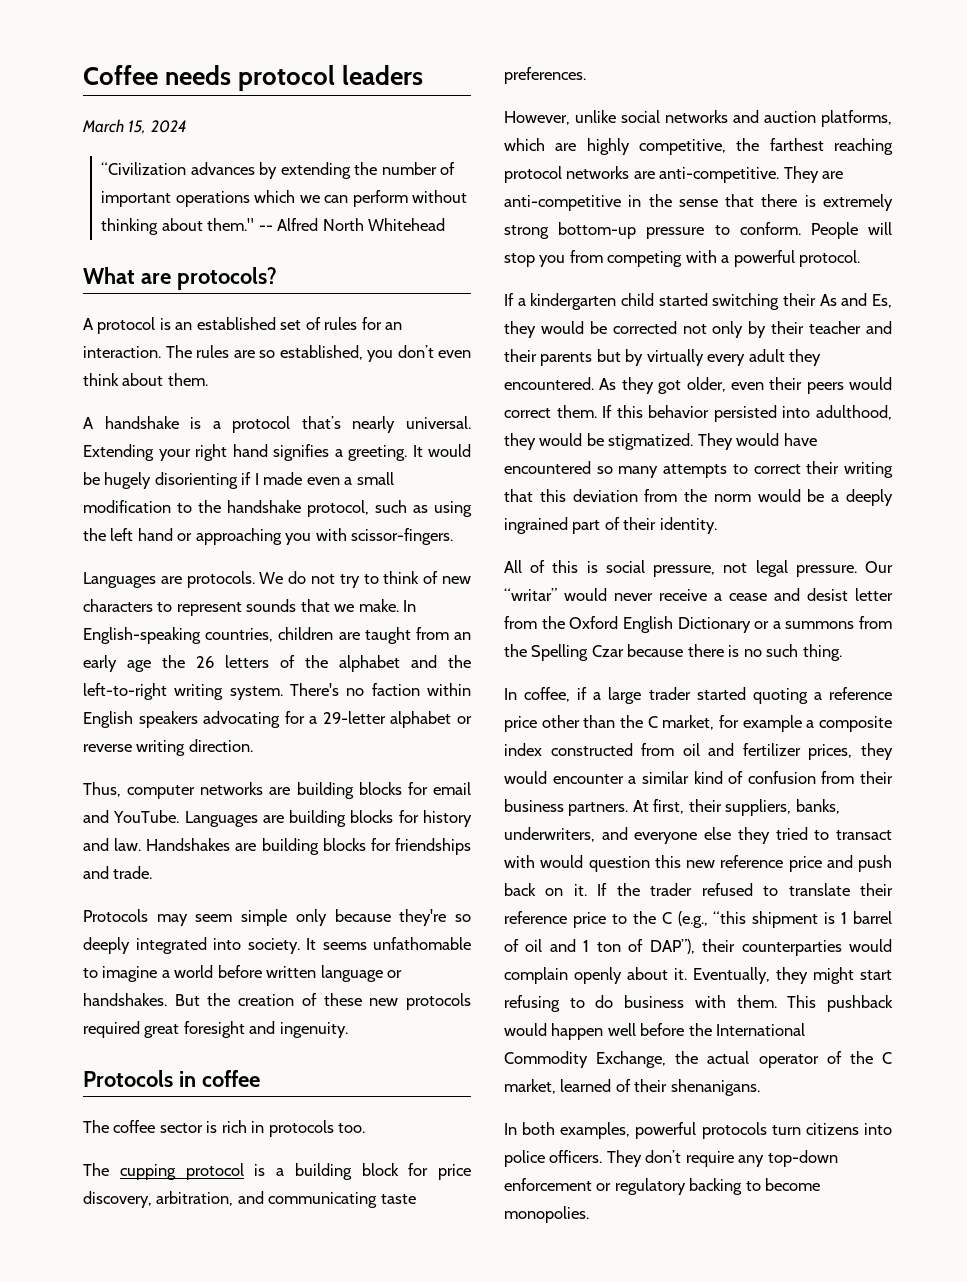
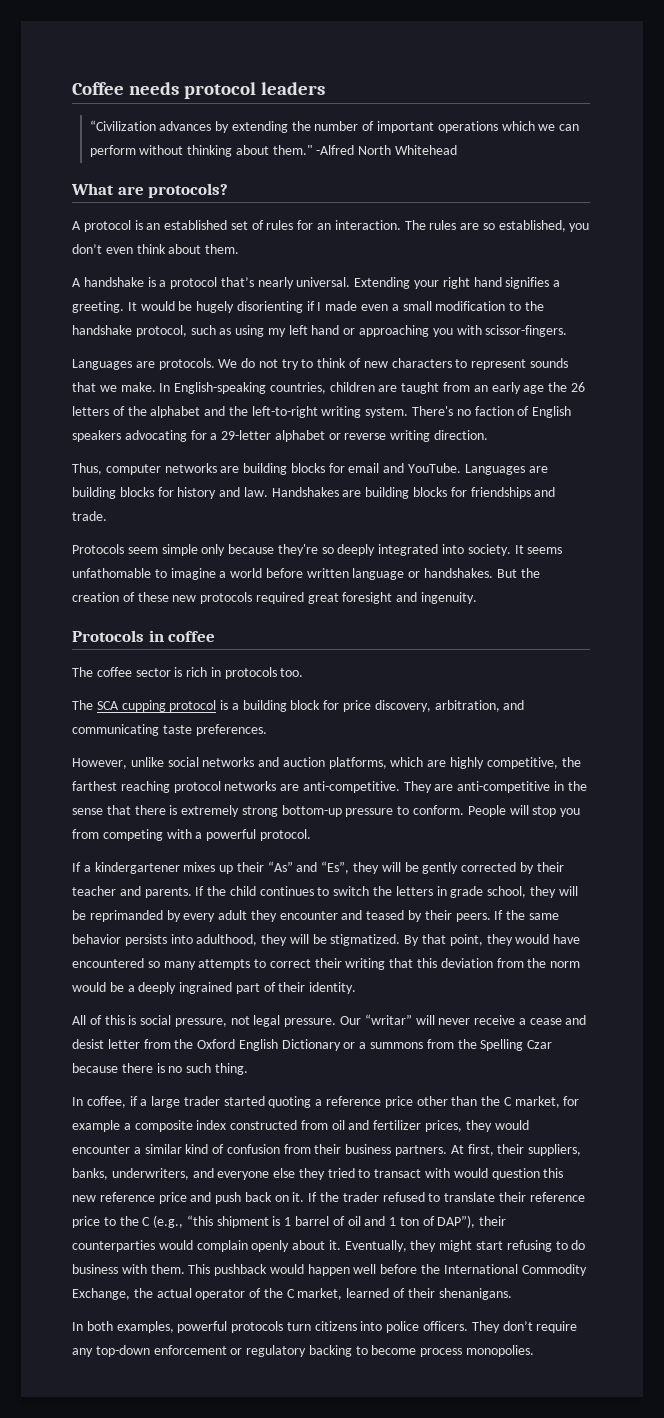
[82,119,187,134] // March 15, 2024 -> (326, 88) none
[258,218,319,231] -- Alfred -> [316,145,355,155] -Alfred
[83,528,106,541] the -> [267,328,286,337] my
[426,683,471,696] within -> [517,406,530,416] of
[156,914,188,926] may -> (124, 549) none
(109, 1169) none -> [96,701,119,710] SCA
[530,293,892,310] [504,321,892,338] [504,349,822,366] [504,377,892,394] [504,405,777,422] kindergarten child started switching their As and Es, they would be corrected not only by their teacher and their parents but by virtually every adult they encountered. As they got older, even their peers would correct them. If this behavior persisted -> [94,861,564,874] [72,886,578,898] [72,910,559,922] [72,934,167,946] kindergartener mixes up their “As” and “Es”, they will be gently corrected by their teacher and parents. If the child continues to switch the letters in grade school, they will be reprimanded by every adult they encounter and teased by their peers. If the same behavior persists
[539,433,583,446] would -> [289,934,309,944] will
[697,433,733,450] They -> [404,934,513,946] By that point, they
[564,588,607,601] would -> [415,1015,435,1025] will
(821, 1184) none -> [420,1348,463,1357] process

